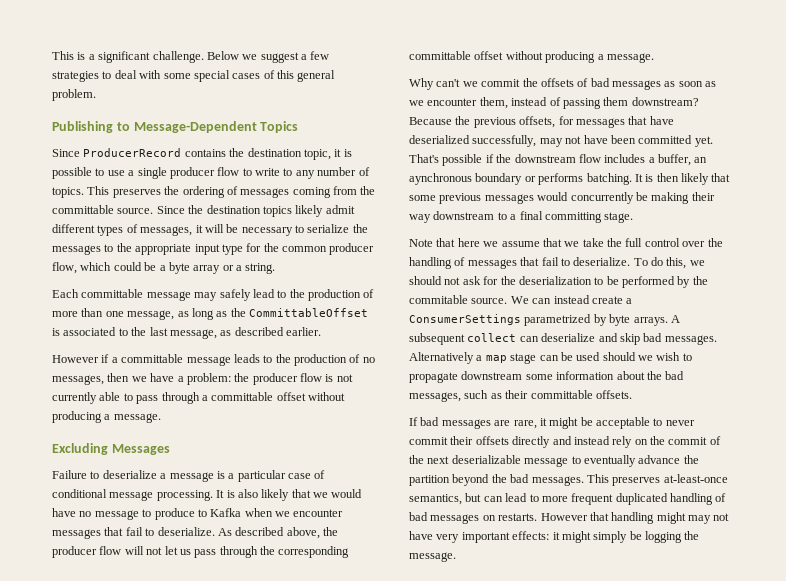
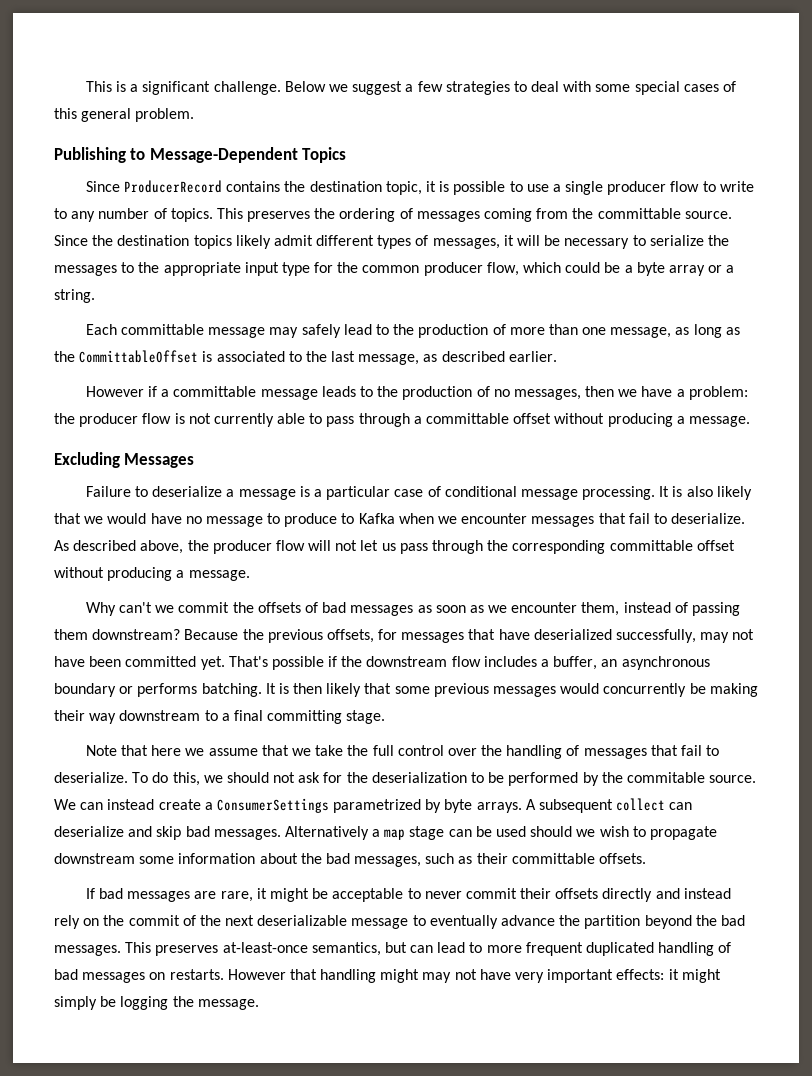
[409,173,472,185] aynchronous -> [621,656,710,670] asynchronous

